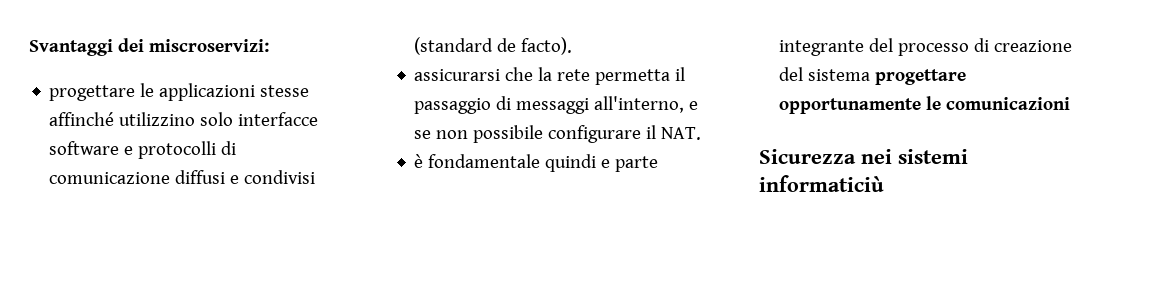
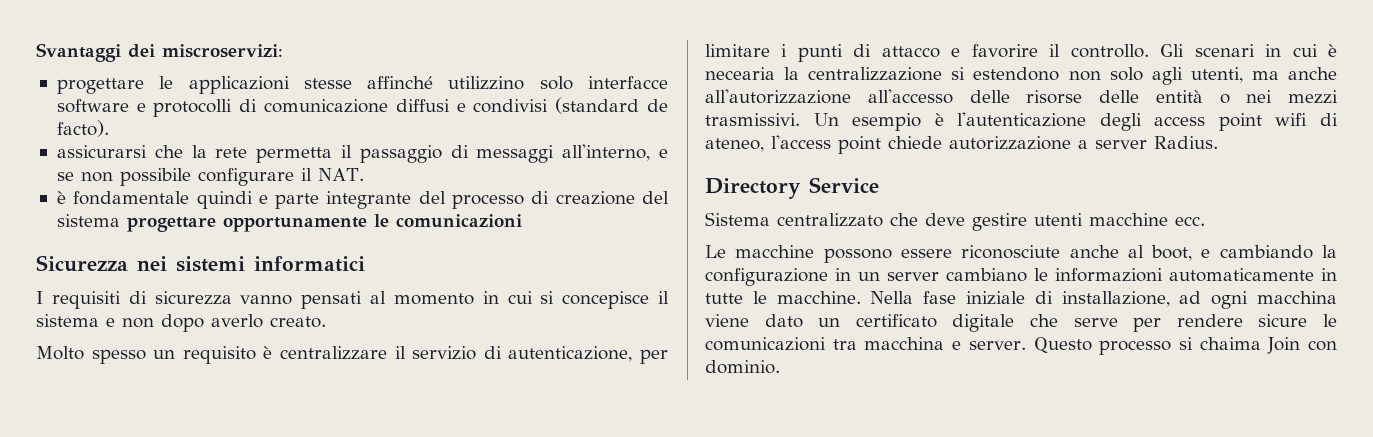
[759,175,884,192] informaticiù -> [254,256,365,272] [36,291,669,309] [36,314,326,332] [36,346,669,364] [705,44,1337,62] [705,67,1337,85] [705,89,1338,104] [705,112,1338,131] [705,135,1218,154] [705,177,879,199] [705,212,1205,231] [705,245,1337,263] [705,268,1337,286] [705,291,1337,309] [705,314,1337,332] [705,337,1337,355] [705,360,780,374] informatici // I requisiti di sicurezza vanno pensati al momento in cui si concepisce il sistema e non dopo averlo creato. // Molto spesso un requisito è centralizzare il servizio di autenticazione, per limitare i punti di attacco e favorire il controllo. Gli scenari in cui è necearia la centralizzazione si estendono non solo agli utenti, ma anche all'autorizzazione all'accesso delle risorse delle entità o nei mezzi trasmissivi. Un esempio è l'autenticazione degli access point wifi di ateneo, l'access point chiede autorizzazione a server Radius. // Directory Service // Sistema centralizzato che deve gestire utenti macchine ecc. // Le macchine possono essere riconosciute anche al boot, e cambiando la configurazione in un server cambiano le informazioni automaticamente in tutte le macchine. Nella fase iniziale di installazione, ad ogni macchina viene dato un certificato digitale che serve per rendere sicure le comunicazioni tra macchina e server. Questo processo si chaima Join con dominio.

